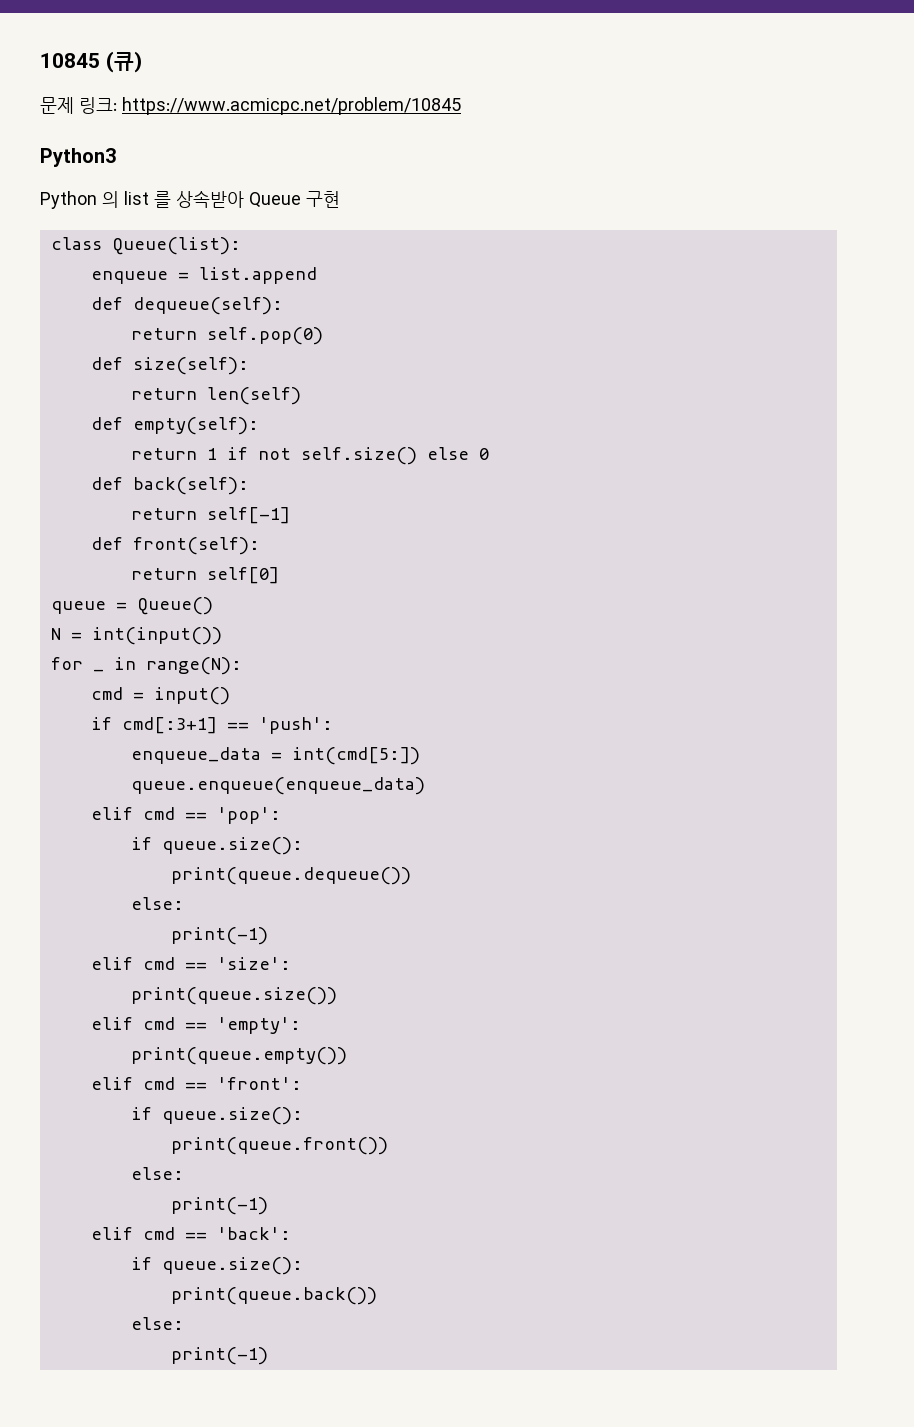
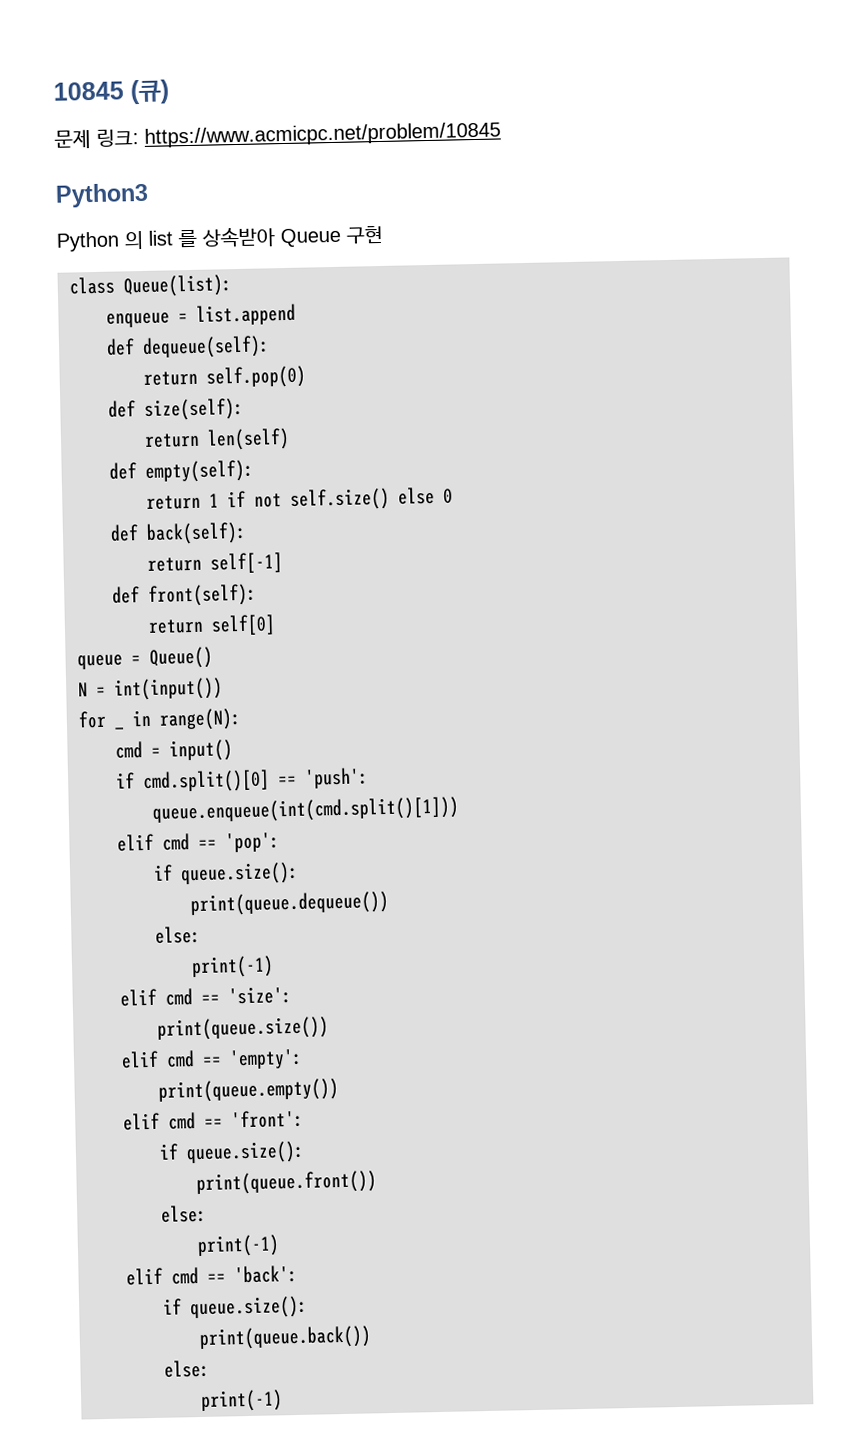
[121,717,217,734] cmd[:3+1] -> [142,769,270,794] cmd.split()[0]
[130,747,420,765] [130,777,425,795] enqueue_data = int(cmd[5:]) // queue.enqueue(enqueue_data) -> [152,796,459,824] queue.enqueue(int(cmd.split()[1]))

